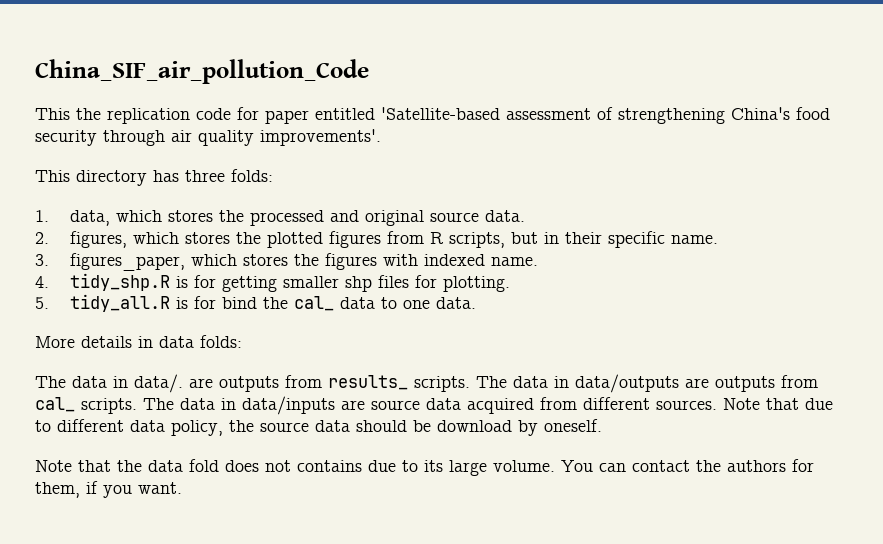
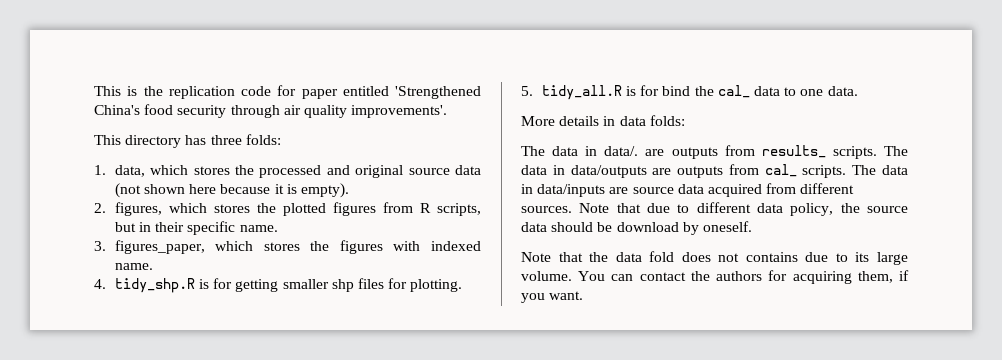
[35,59,369,84] [35,108,70,120] China_SIF_air_pollution_Code // This -> [94,86,138,96] This is
[381,107,725,124] 'Satellite-based assessment of strengthening -> [395,86,481,99] 'Strengthened
[484,210,525,222] data. -> [455,165,481,175] [114,183,349,198] data (not shown here because it is empty).
(814, 465) none -> [792,271,852,284] acquiring

